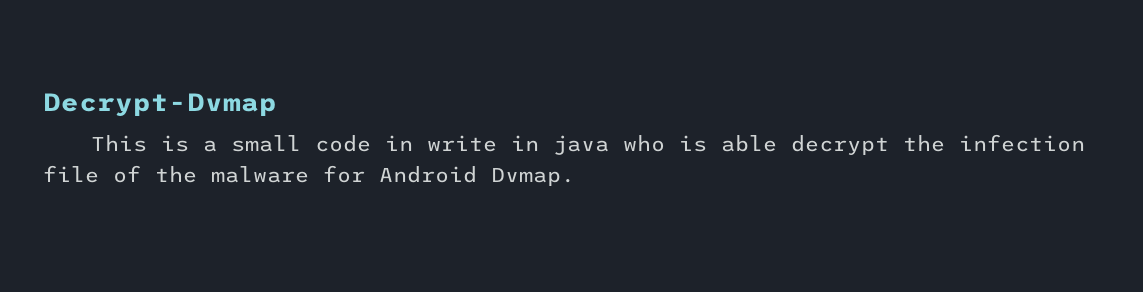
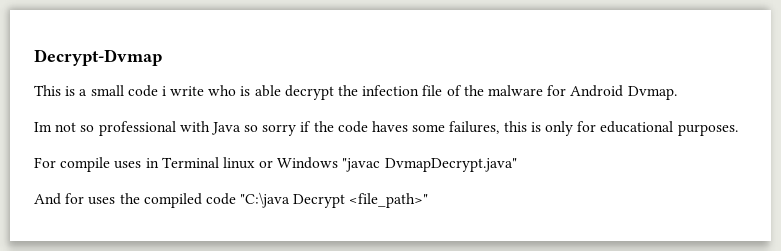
[384,135,609,155] in write in java -> [161,86,205,96] i write
(575, 177) none -> [34,121,738,136] [34,157,517,172] [34,192,429,208] // Im not so professional with Java so sorry if the code haves some failures, this is only for educational purposes. // For compile uses in Terminal linux or Windows "javac DvmapDecrypt.java" // And for uses the compiled code "C:\java Decrypt <file_path>"

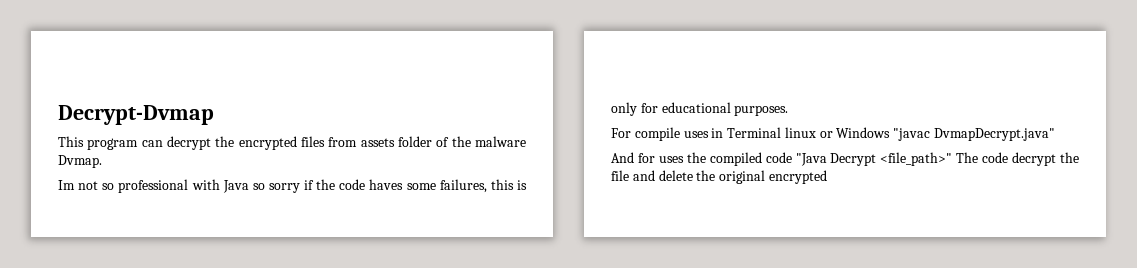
[65,85,443,100] is a small code i write who is able decrypt the infection file -> [87,136,432,150] program can decrypt the encrypted files from assets folder
[547,85,624,97] for Android -> (526, 141) none
[240,192,291,208] "C:\java -> [795,153,827,166] "Java
(429, 200) none -> [956,152,1079,166] [611,170,827,184] The code decrypt the file and delete the original encrypted

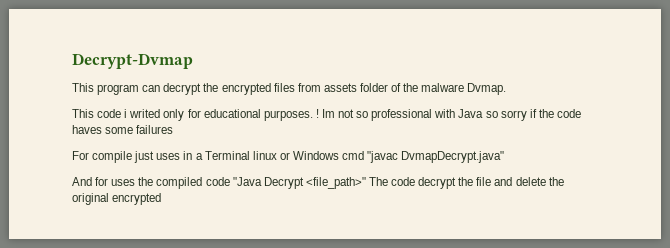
(102, 161) none -> [72,109,319,121] This code i writed only for educational purposes. !
[439,179,527,193] [611,102,789,116] failures, this is only for educational purposes. -> [136,125,174,134] failures
(680, 134) none -> [134,151,155,163] just
(724, 133) none -> [195,153,203,160] a
(891, 132) none -> [342,151,365,160] cmd

